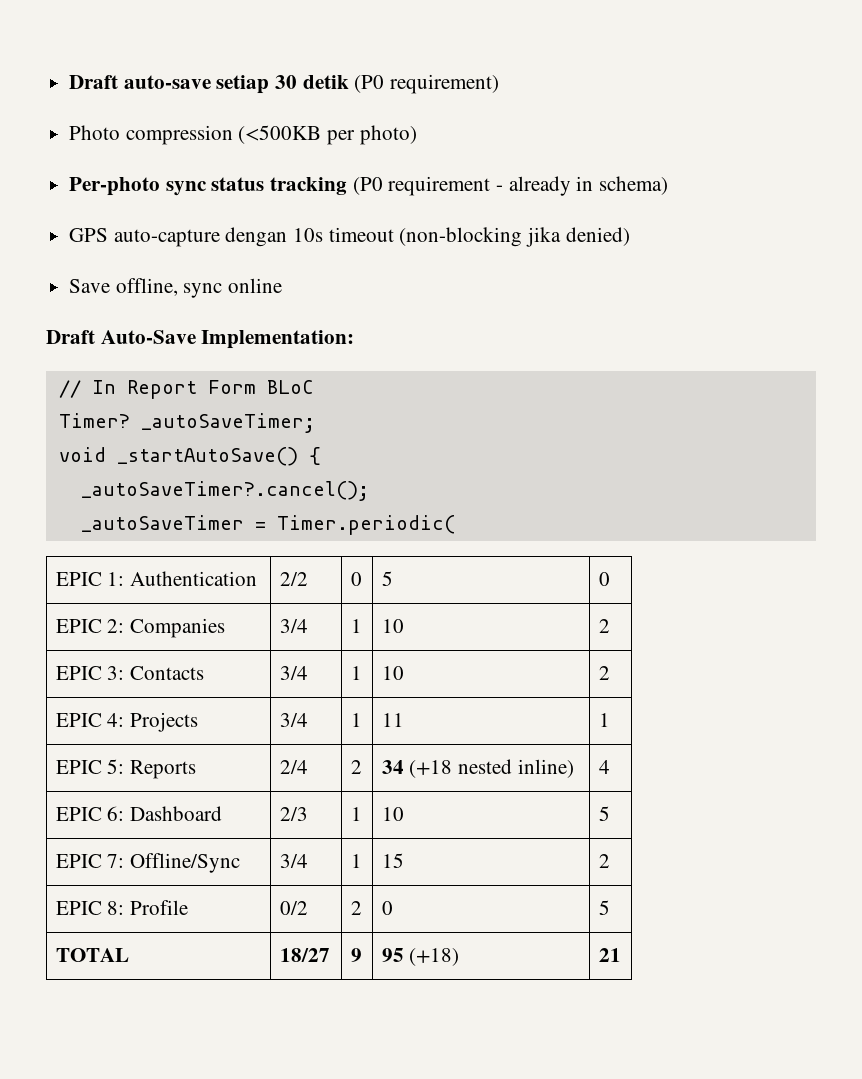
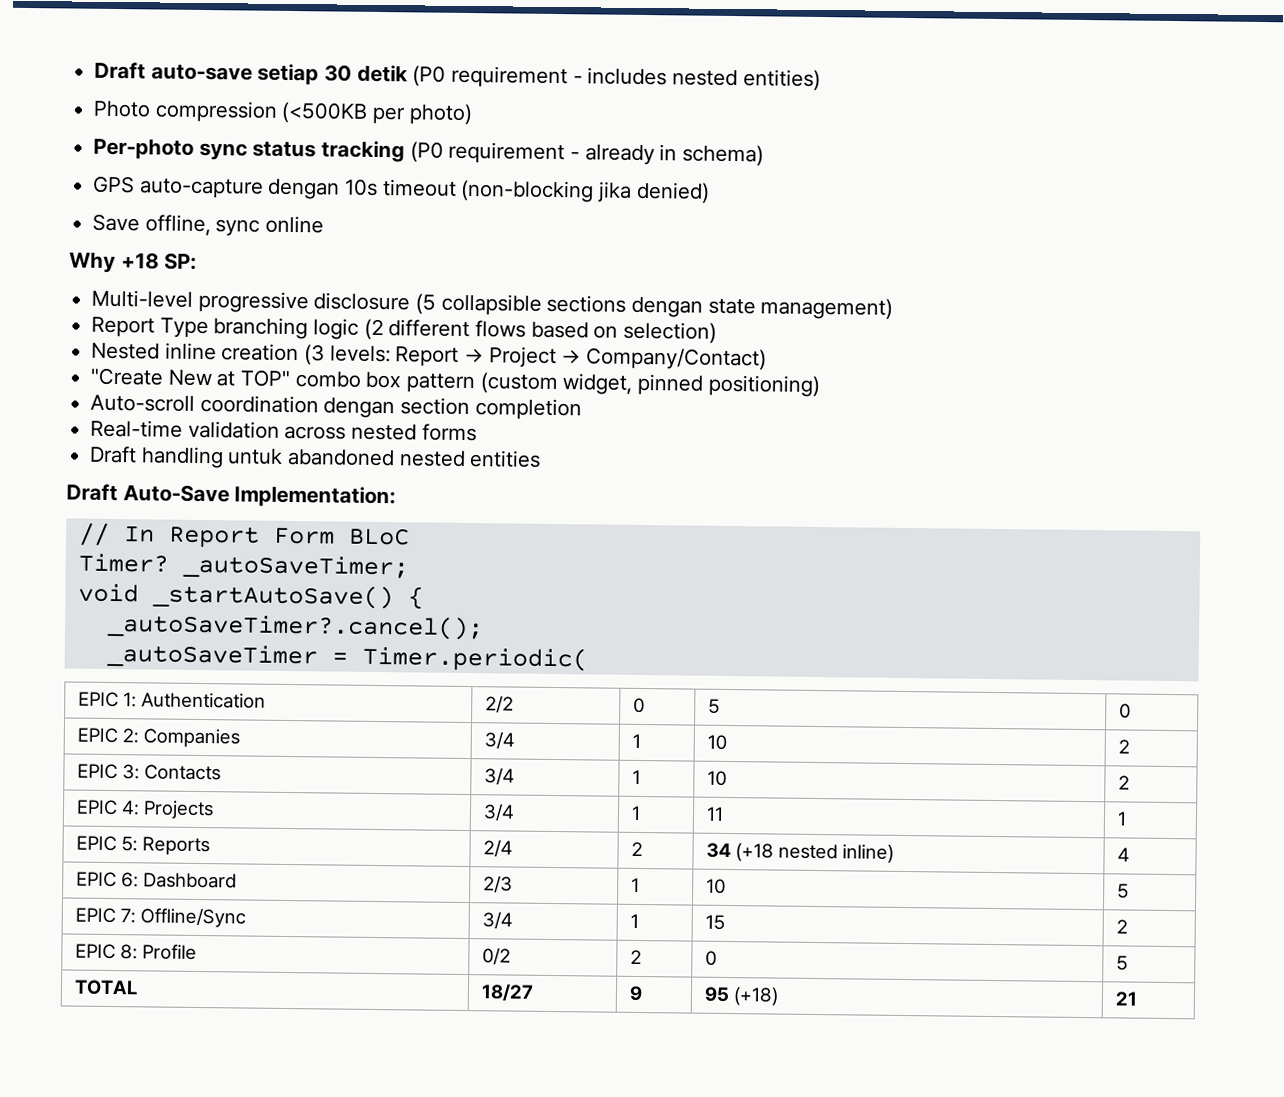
[390,74,500,94] requirement) -> [451,65,821,91] requirement - includes nested entities)
(283, 285) none -> [69,252,198,274] [91,289,894,320] [91,316,718,344] [91,342,768,371] [90,367,820,398] [90,394,582,421] [90,419,477,442] [89,445,542,469] // Why +18 SP: // Multi-level progressive disclosure (5 collapsible sections dengan state management) // Report Type branching logic (2 different flows based on selection) // Nested inline creation (3 levels: Report → Project → Company/Contact) // "Create New at TOP" combo box pattern (custom widget, pinned positioning) // Auto-scroll coordination dengan section completion // Real-time validation across nested forms // Draft handling untuk abandoned nested entities

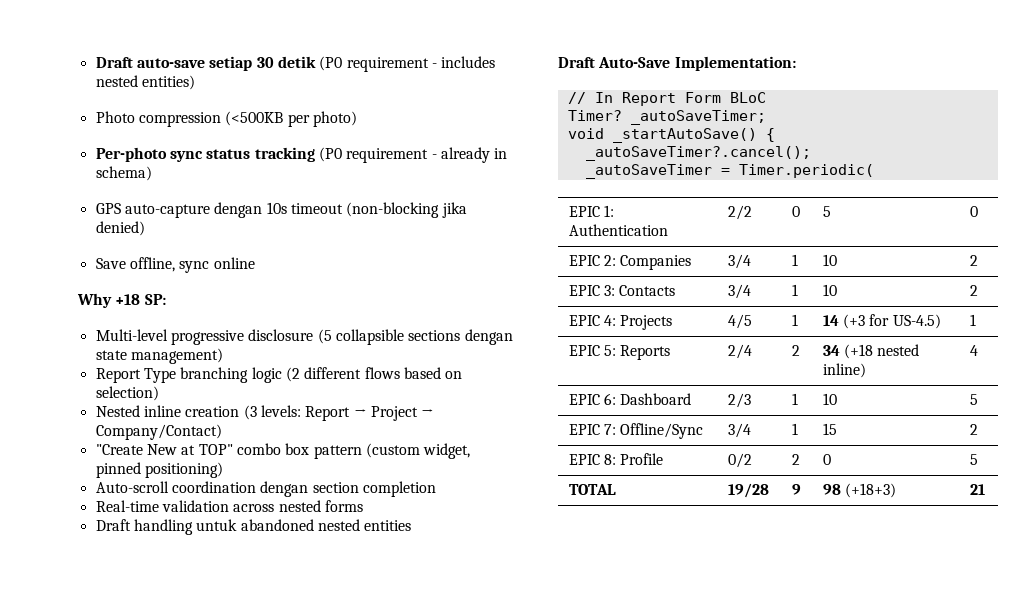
[482,803,515,822] [630,805,641,820] [705,806,724,821] 3/4 | 1 | 11 -> [727,314,752,329] [791,314,798,326] [822,314,941,329] 4/5 | 1 | 14 (+3 for US-4.5)
[480,983,534,1002] 18/27 -> [727,483,769,498] 19/28
[703,986,779,1006] 95 (+18) -> [822,483,897,498] 98 (+18+3)

